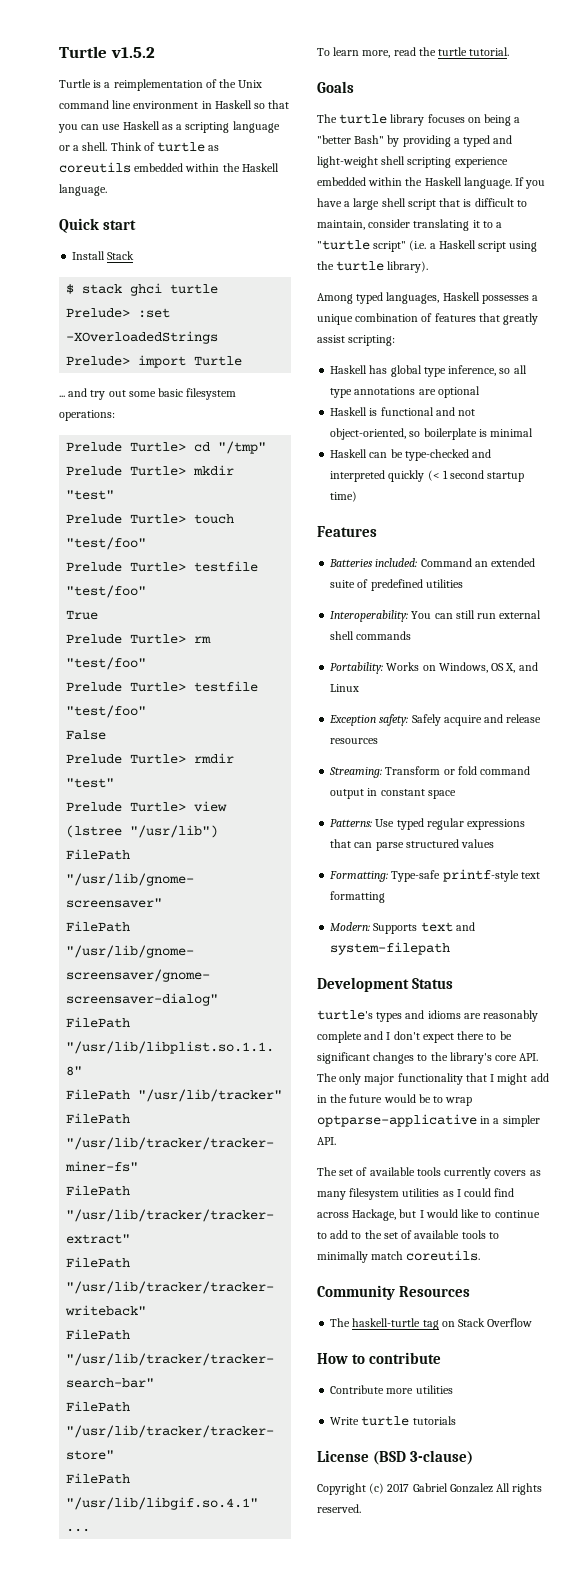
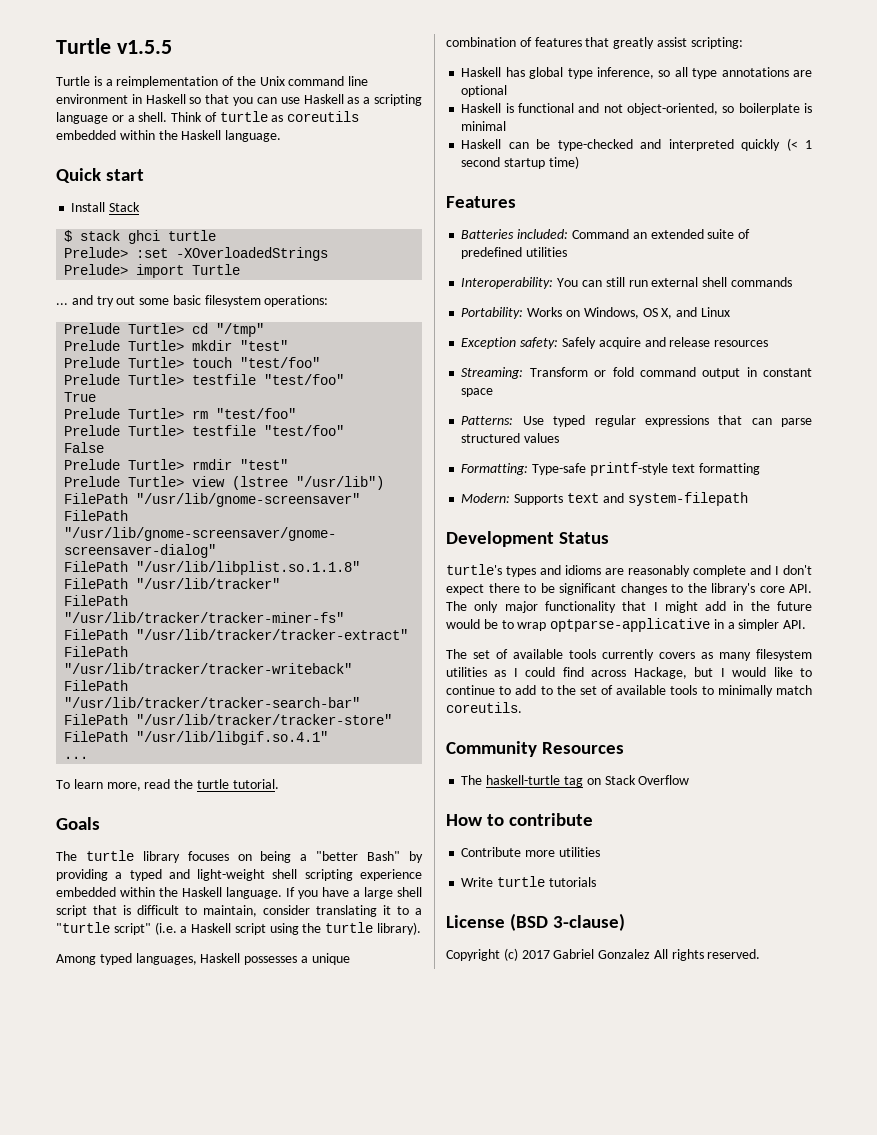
[59,46,155,58] Turtle v1.5.2 -> [56,38,172,54] Turtle v1.5.5

